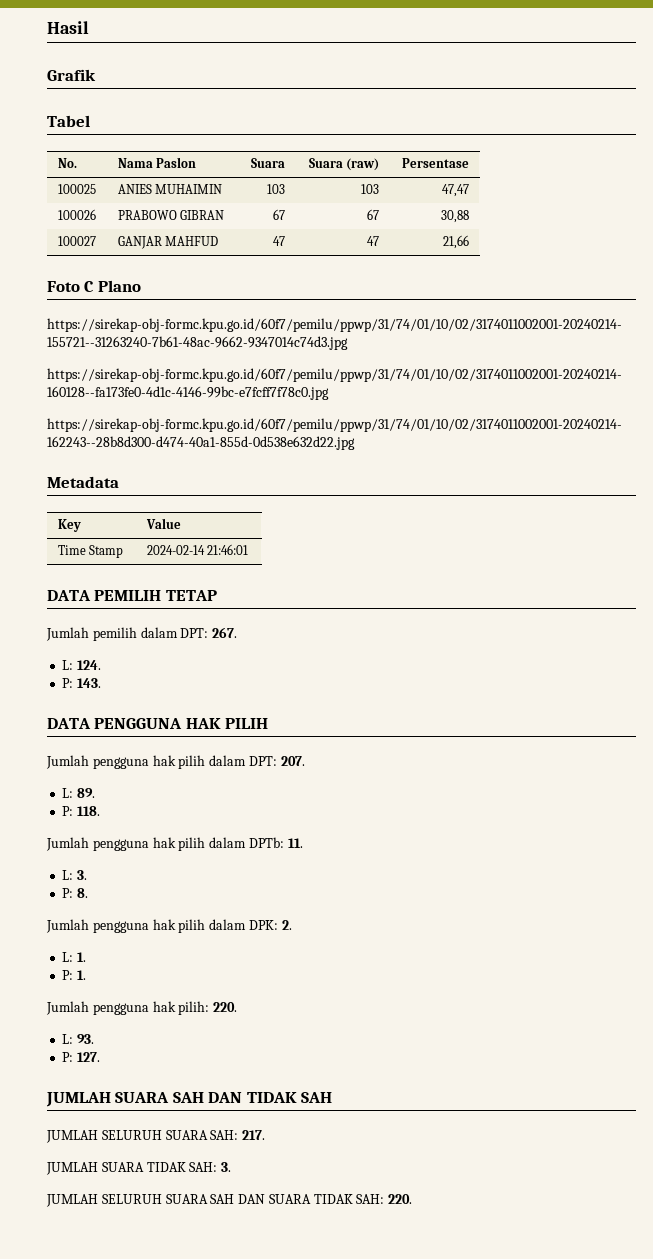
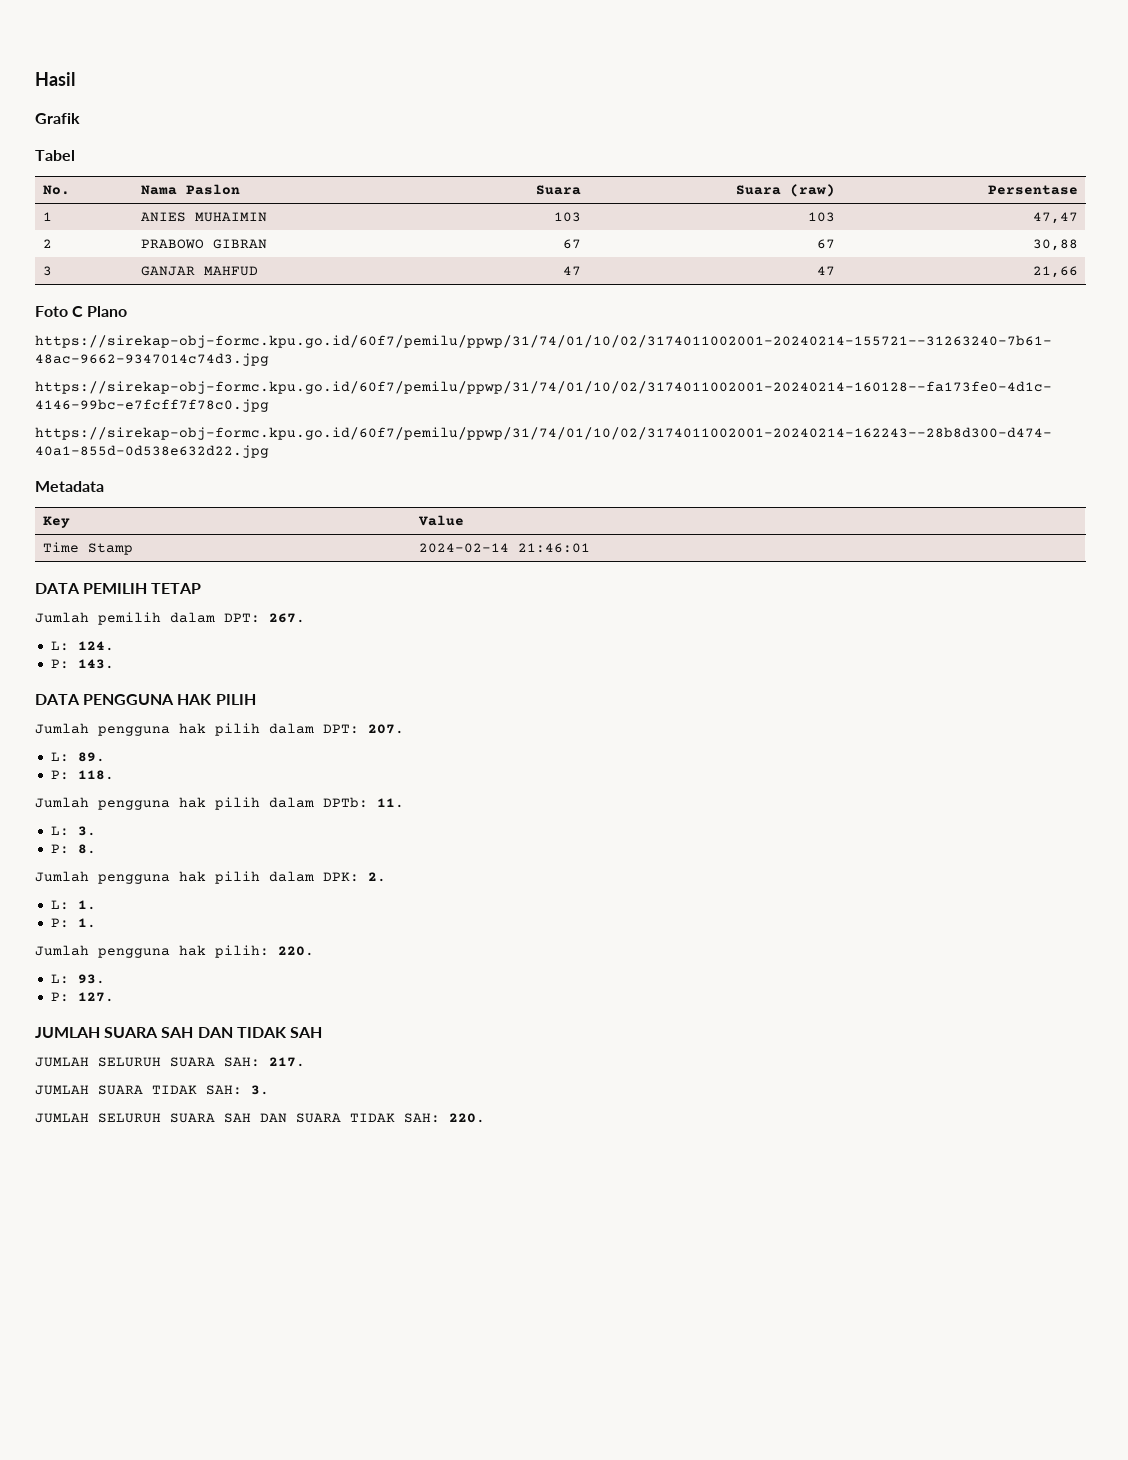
[57,184,96,194] 100025 -> [42,212,52,221] 1
[57,209,96,220] 100026 -> [42,239,52,248] 2
[57,236,96,246] 100027 -> [42,266,52,276] 3

